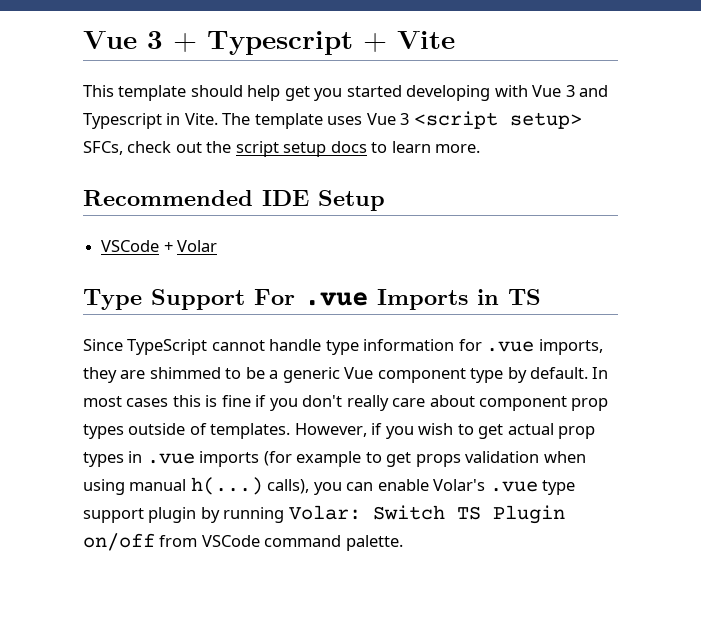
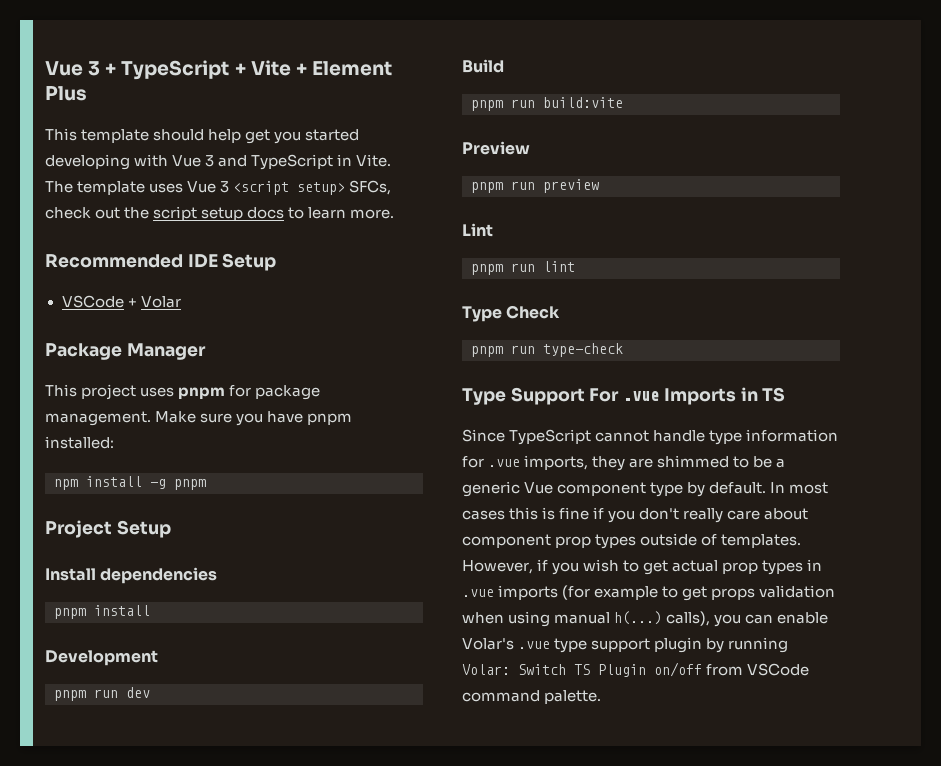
[207,31,353,55] Typescript -> [121,60,230,80] TypeScript
(455, 40) none -> [295,61,392,76] [45,86,87,101] + Element Plus
[83,113,162,129] Typescript -> [251,154,334,170] TypeScript
(218, 246) none -> [45,343,206,360] [45,384,321,400] [45,411,353,426] [45,436,114,449] [54,476,206,490] [45,520,171,538] [45,567,218,584] [54,605,150,619] [45,650,158,666] [54,687,150,701] [462,59,504,73] [471,97,623,111] [462,141,530,155] [471,179,599,193] [462,223,493,237] [471,261,575,275] [462,305,561,322] [471,343,623,357] // Package Manager // This project uses pnpm for package management. Make sure you have pnpm installed: // npm install -g pnpm // Project Setup // Install dependencies // pnpm install // Development // pnpm run dev // Build // pnpm run build:vite // Preview // pnpm run preview // Lint // pnpm run lint // Type Check // pnpm run type-check

